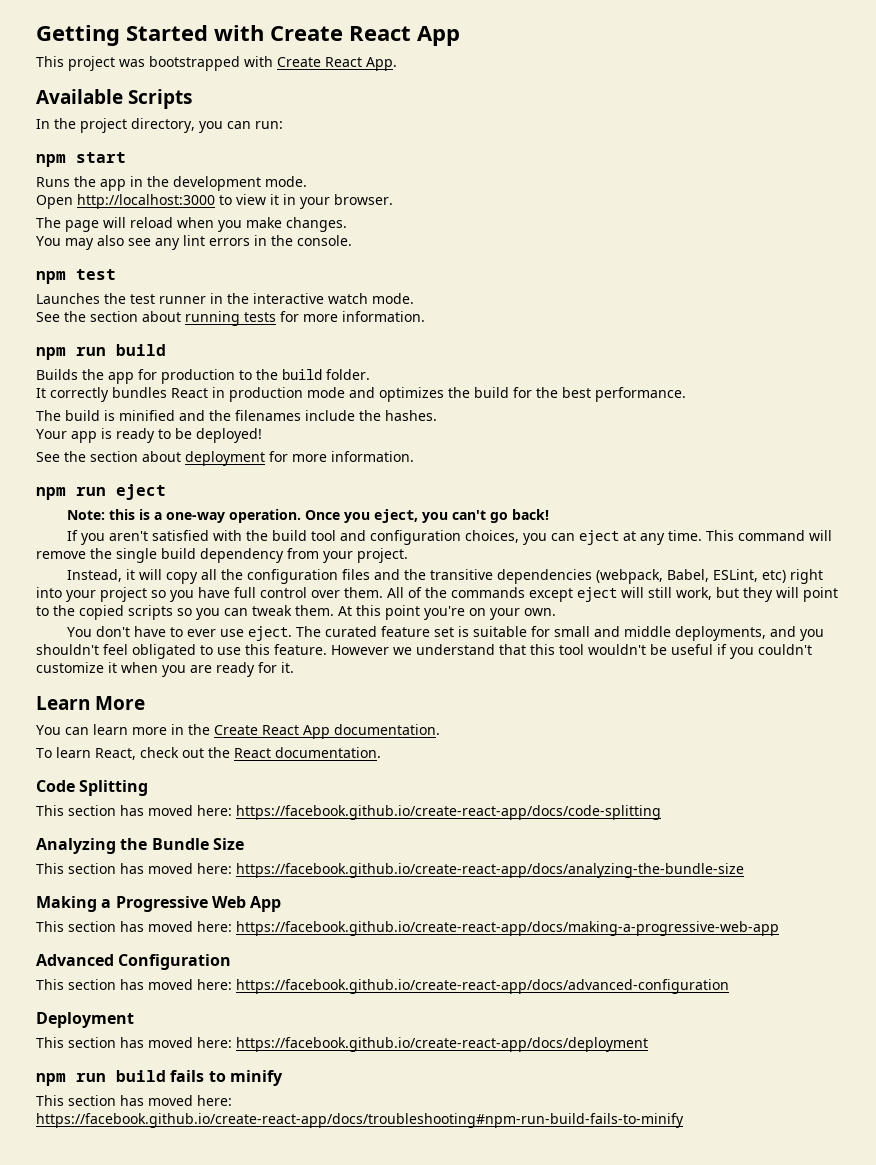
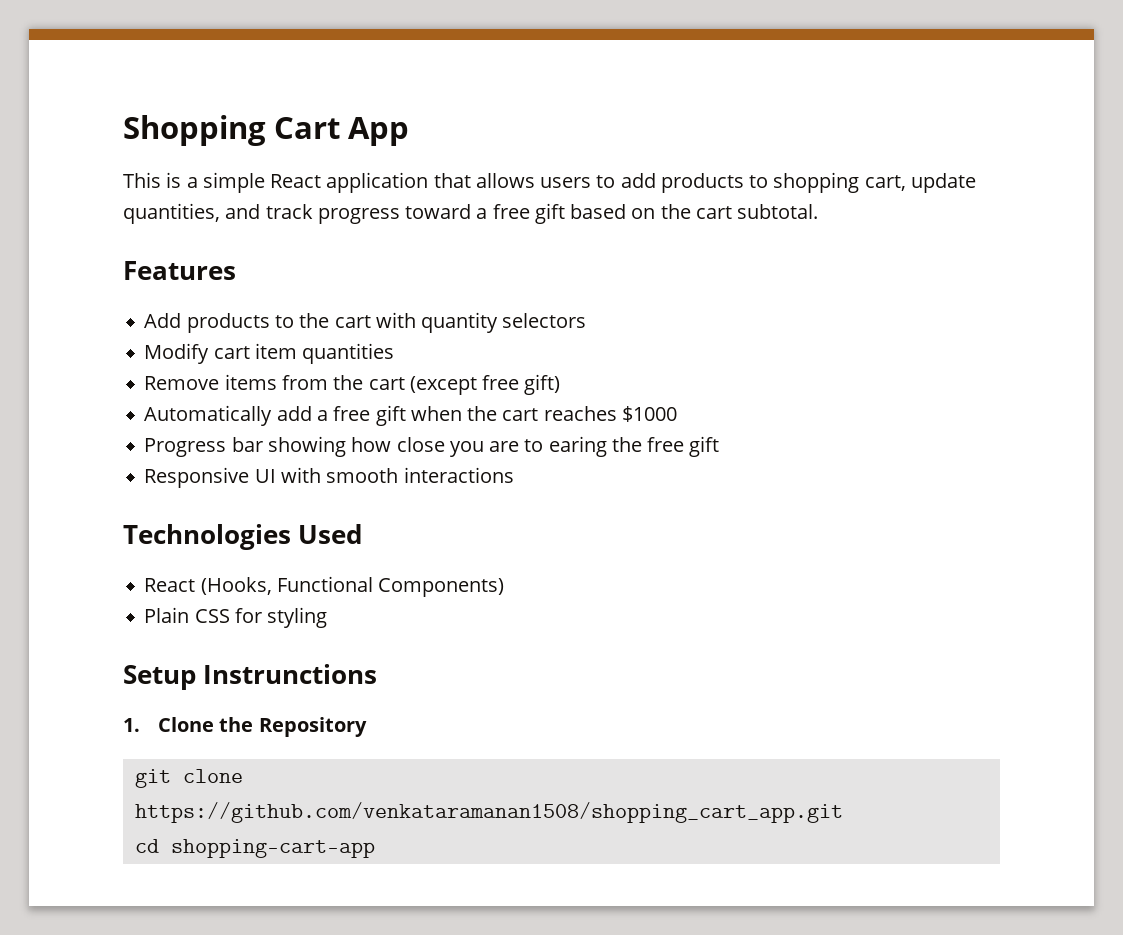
[36,25,460,46] [36,56,397,71] [36,89,193,109] [36,118,283,133] [36,152,126,167] [36,176,307,191] [36,194,393,209] [36,217,347,232] [36,235,352,250] [36,269,116,284] [36,293,414,304] [36,311,425,326] [36,344,166,360] [36,369,370,384] [36,387,686,402] [36,410,437,421] [36,428,262,443] [36,451,414,466] [36,484,166,500] [67,509,550,523] [67,530,833,545] [36,548,408,563] [67,569,824,584] [36,587,838,602] [36,605,556,620] [67,626,825,641] [36,644,812,659] [36,662,294,677] [36,696,146,710] [36,724,440,739] [36,747,381,760] [36,780,149,796] [36,805,661,820] [36,838,244,854] [36,863,744,878] [36,896,282,912] [36,921,779,936] [36,954,232,970] [36,979,729,994] [36,1012,134,1028] [36,1037,648,1052] [36,1070,283,1086] [36,1095,232,1106] [36,1113,684,1128] Getting Started with Create React App // This project was bootstrapped with Create React App. // Available Scripts // In the project directory, you can run: // npm start // Runs the app in the development mode. // Open http://localhost:3000 to view it in your browser. // The page will reload when you make changes. // You may also see any lint errors in the console. // npm test // Launches the test runner in the interactive watch mode. // See the section about running tests for more information. // npm run build // Builds the app for production to the build folder. // It correctly bundles React in production mode and optimizes the build for the best performance. // The build is minified and the filenames include the hashes. // Your app is ready to be deployed! // See the section about deployment for more information. // npm run eject // Note: this is a one-way operation. Once you eject, you can't go back! // If you aren't satisfied with the build tool and configuration choices, you can eject at any time. This command will remove the single build dependency from your project. // Instead, it will copy all the configuration files and the transitive dependencies (webpack, Babel, ESLint, etc) right into your project so you have full control over them. All of the commands except eject will still work, but they will point to the copied scripts so you can tweak them. At this point you're on your own. // You don't have to ever use eject. The curated feature set is suitable for small and middle deployments, and you shouldn't feel obligated to use this feature. However we understand that this tool wouldn't be useful if you couldn't customize it when you are ready for it. // Learn More // You can learn more in the Create React App documentation. // To learn React, check out the React documentation. // Code Splitting // This section has moved here: https://facebook.github.io/create-react-app/docs/code-splitting // Analyzing the Bundle Size // This section has moved here: https://facebook.github.io/create-react-app/docs/analyzing-the-bundle-size // Making a Progressive Web App // This section has moved here: https://facebook.github.io/create-react-app/docs/making-a-progressive-web-app // Advanced Configuration // This section has moved here: https://facebook.github.io/create-react-app/docs/advanced-configuration // Deployment // This section has moved here: https://facebook.github.io/create-react-app/docs/deployment // npm run build fails to minify // This section has moved here: https://facebook.github.io/create-react-app/docs/troubleshooting#npm-run-build-fails-to-minify -> [123,115,410,146] [123,172,976,193] [123,203,819,224] [123,261,236,280] [144,312,587,333] [144,343,395,364] [144,374,561,395] [144,405,677,426] [144,436,720,457] [144,467,514,488] [123,524,362,550] [144,576,505,597] [144,607,328,628] [123,664,378,690] [123,717,367,737] [134,769,243,788] [134,802,843,823] [134,839,375,858] Shopping Cart App // This is a simple React application that allows users to add products to shopping cart, update quantities, and track progress toward a free gift based on the cart subtotal. // Features // Add products to the cart with quantity selectors // Modify cart item quantities // Remove items from the cart (except free gift) // Automatically add a free gift when the cart reaches $1000 // Progress bar showing how close you are to earing the free gift // Responsive UI with smooth interactions // Technologies Used // React (Hooks, Functional Components) // Plain CSS for styling // Setup Instrunctions // 1. Clone the Repository // git clone // https://github.com/venkataramanan1508/shopping_cart_app.git // cd shopping-cart-app

